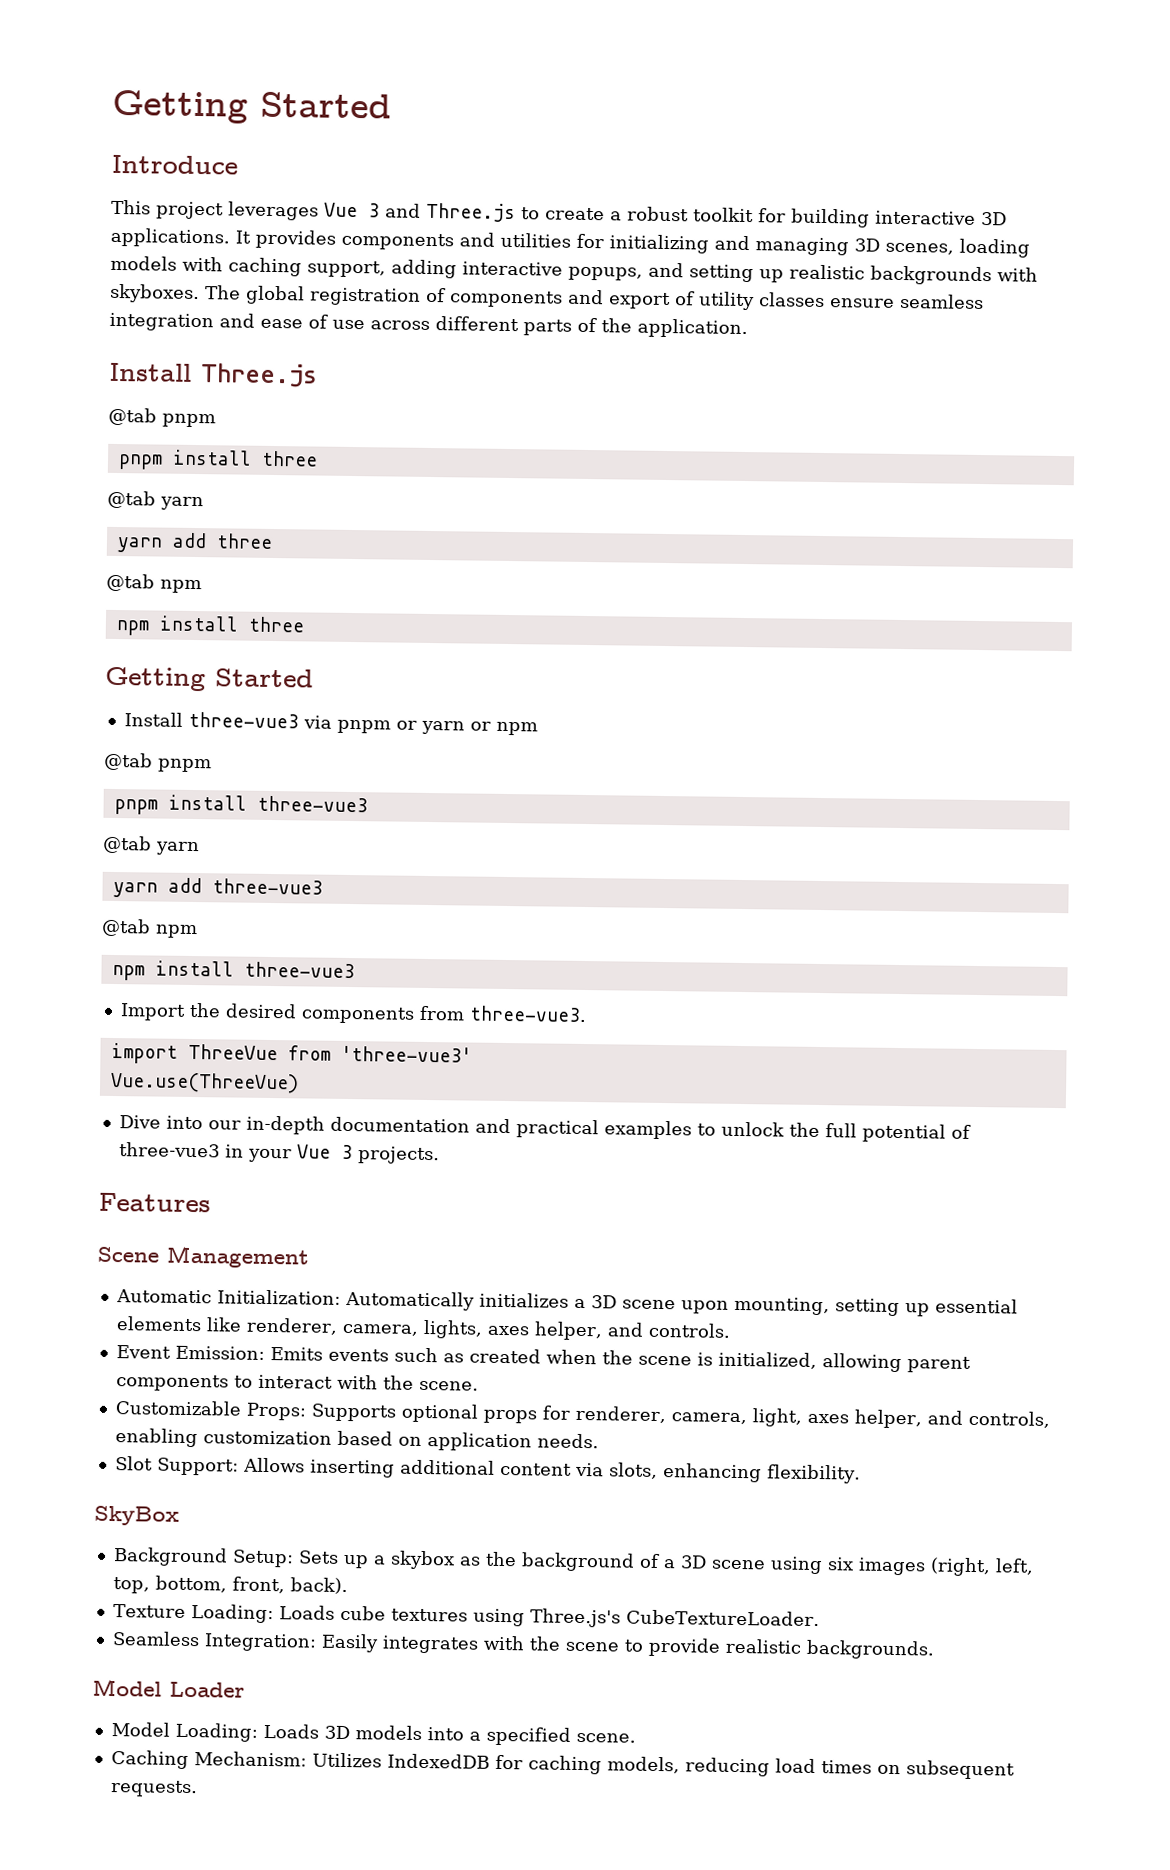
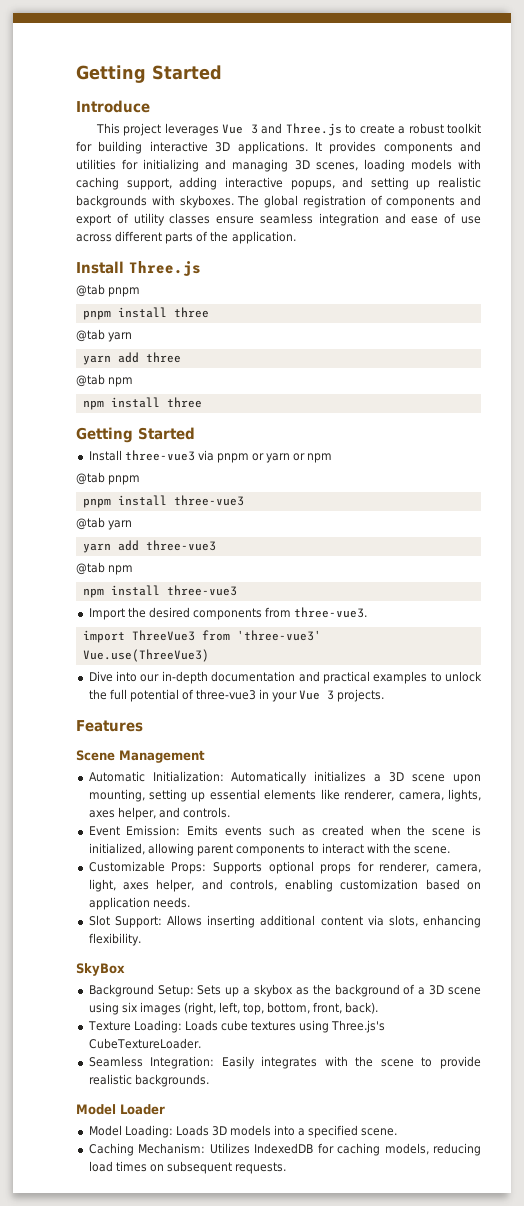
[187,1043,278,1061] ThreeVue -> [131,630,195,641] ThreeVue3
[109,1071,299,1094] Vue.use(ThreeVue) -> [82,649,209,662] Vue.use(ThreeVue3)

